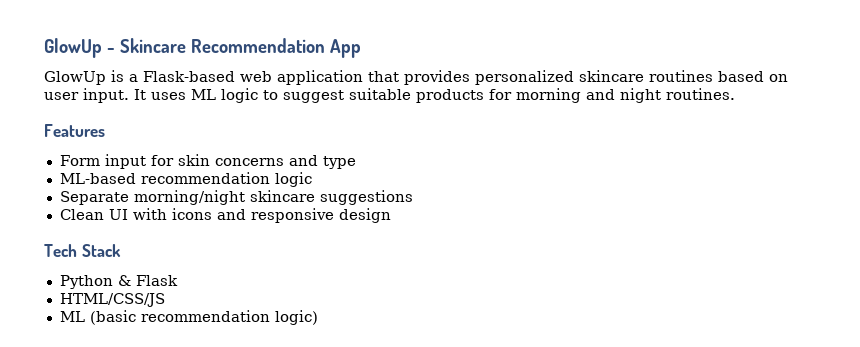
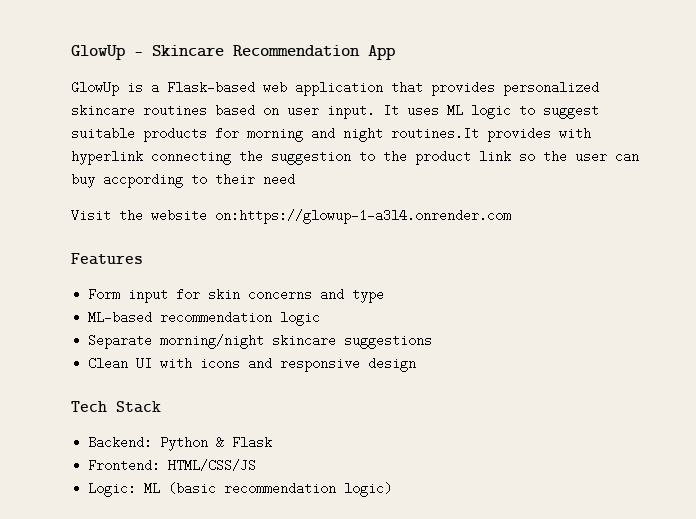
[666,88,735,100] routines. -> [391,127,591,142] [71,150,639,165] [71,173,295,188] [71,209,511,224] routines.It provides with hyperlink connecting the suggestion to the product link so the user can buy accpording to their need // Visit the website on:https://glowup-1-a3l4.onrender.com
(121, 250) none -> [88,436,153,449] Backend:
(178, 280) none -> [88,459,161,472] Frontend:
(165, 300) none -> [88,482,137,497] Logic:

